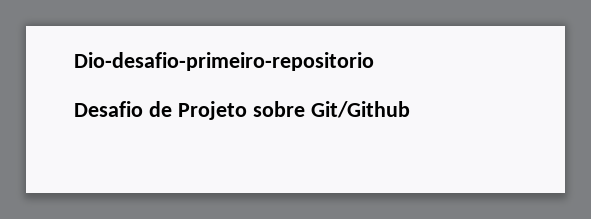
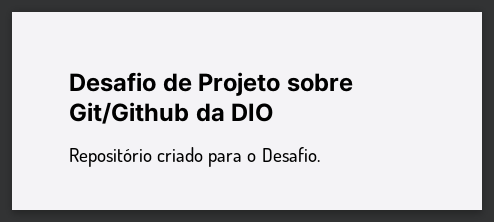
[74,52,374,71] Dio-desafio-primeiro-repositorio // -> (69, 82) none
(410, 109) none -> [195,103,274,122] [69,147,320,167] da DIO // Repositório criado para o Desafio.

